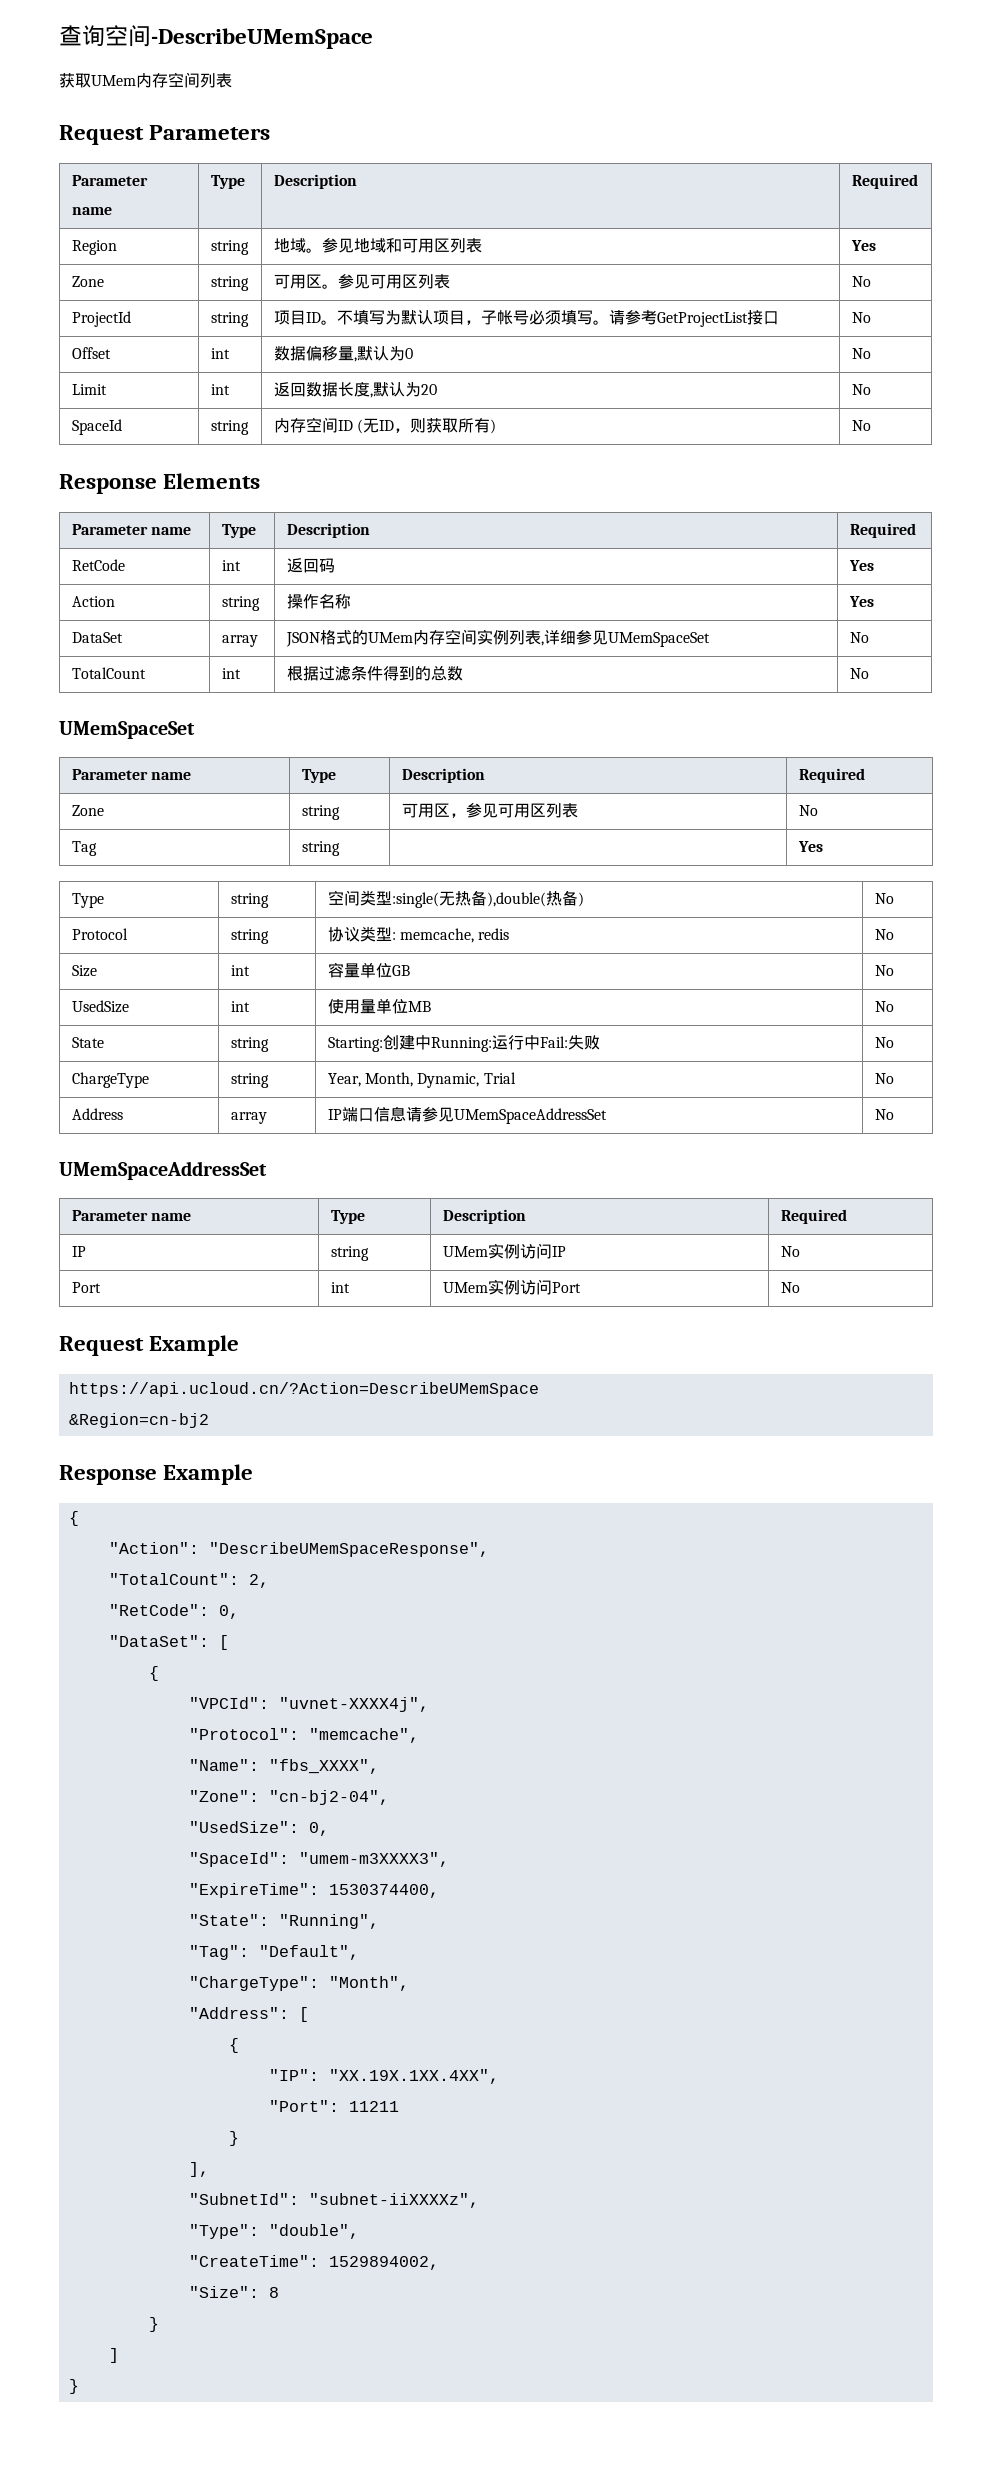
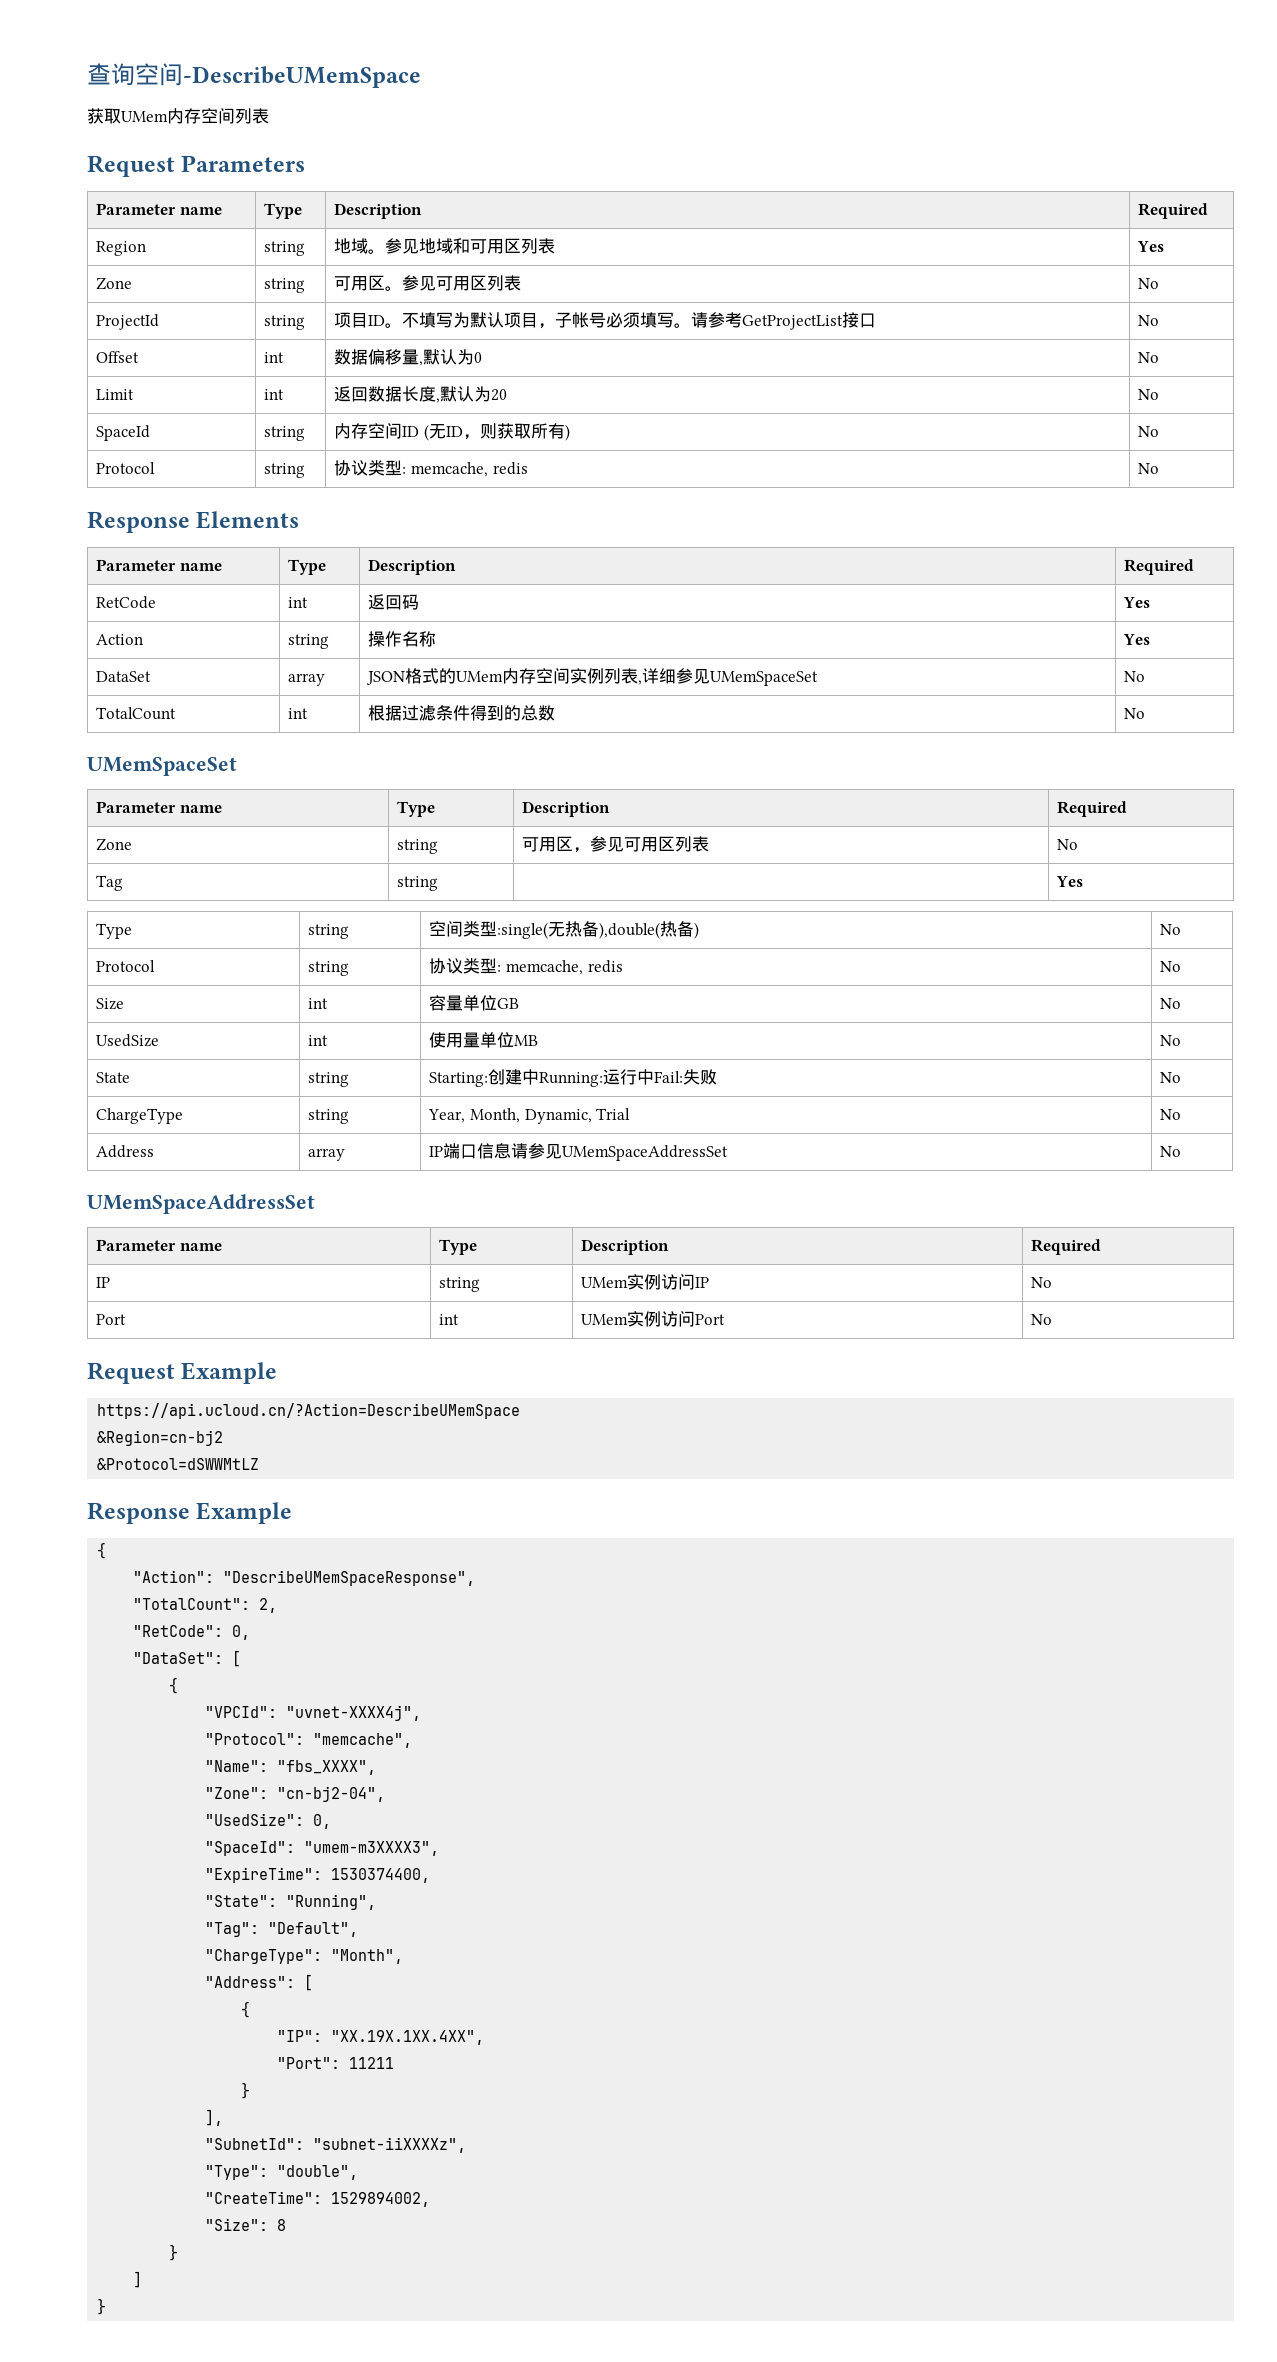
(871, 425) none -> [96,462,156,474] [264,463,306,478] [334,460,528,477] [1138,463,1160,474] // Protocol | string | 协议类型: memcache, redis | No
(209, 1420) none -> [97,1458,260,1470] // &Protocol=dSWWMtLZ

